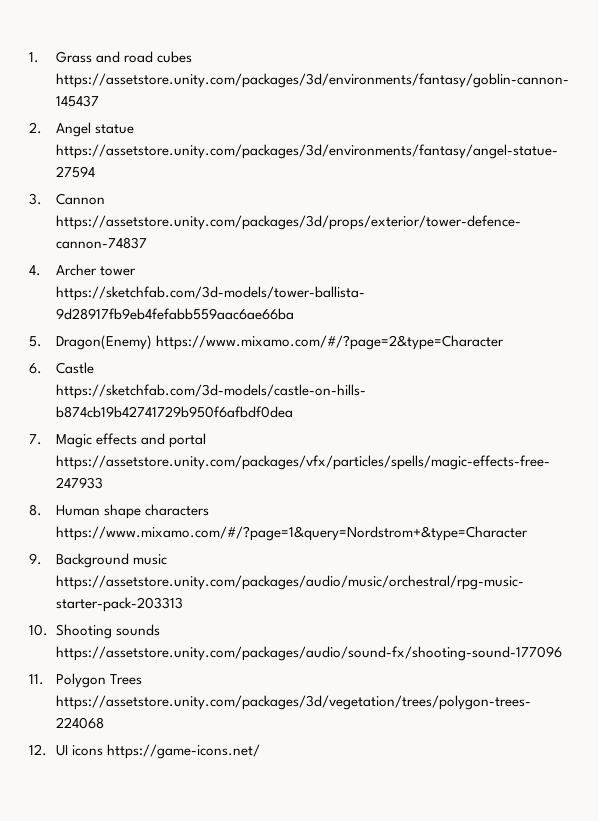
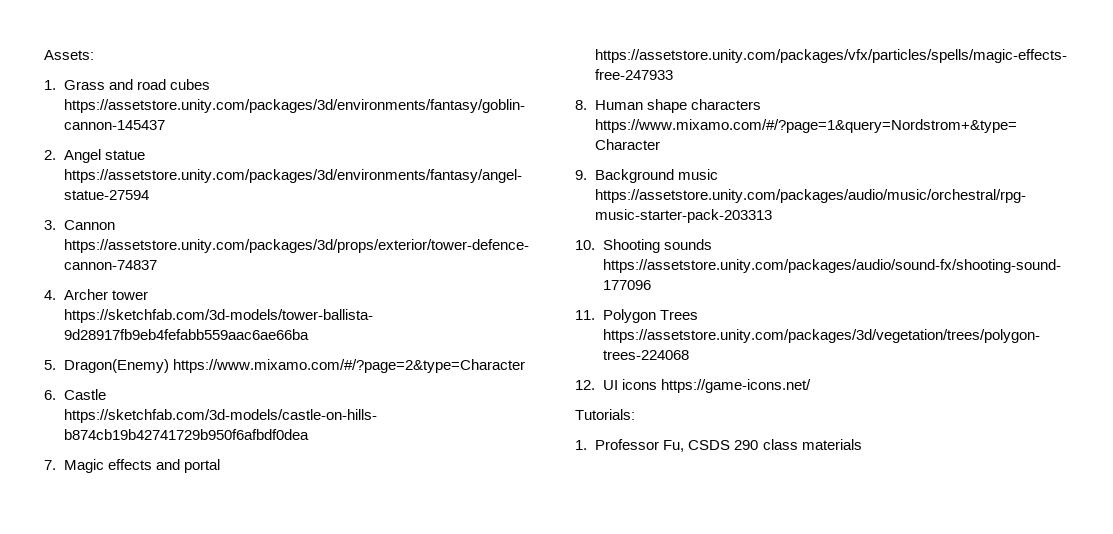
(29, 57) none -> [44,50,94,60] Assets: //
(260, 751) none -> [575,409,635,420] [575,439,862,452] // Tutorials: // 1. Professor Fu, CSDS 290 class materials

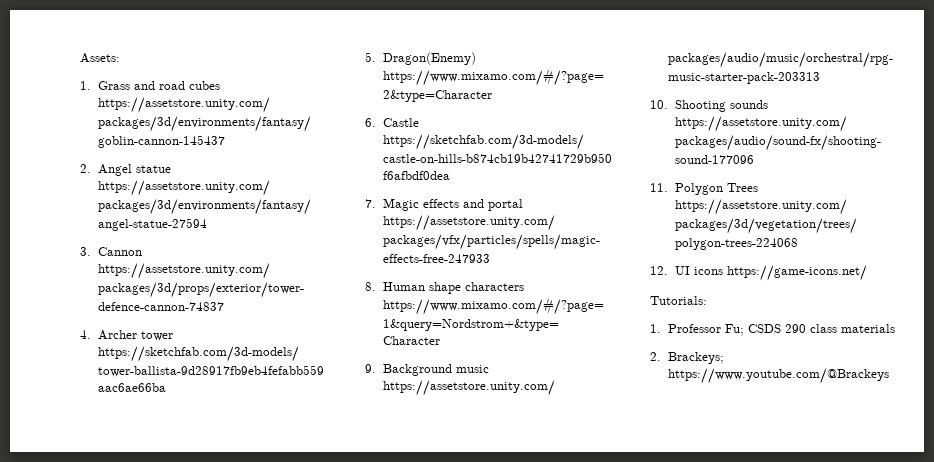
[663,440,685,452] Fu, -> [725,324,745,336] Fu;
(862, 444) none -> [650,352,725,364] [668,368,890,384] // 2. Brackeys; https://www.youtube.com/@Brackeys

